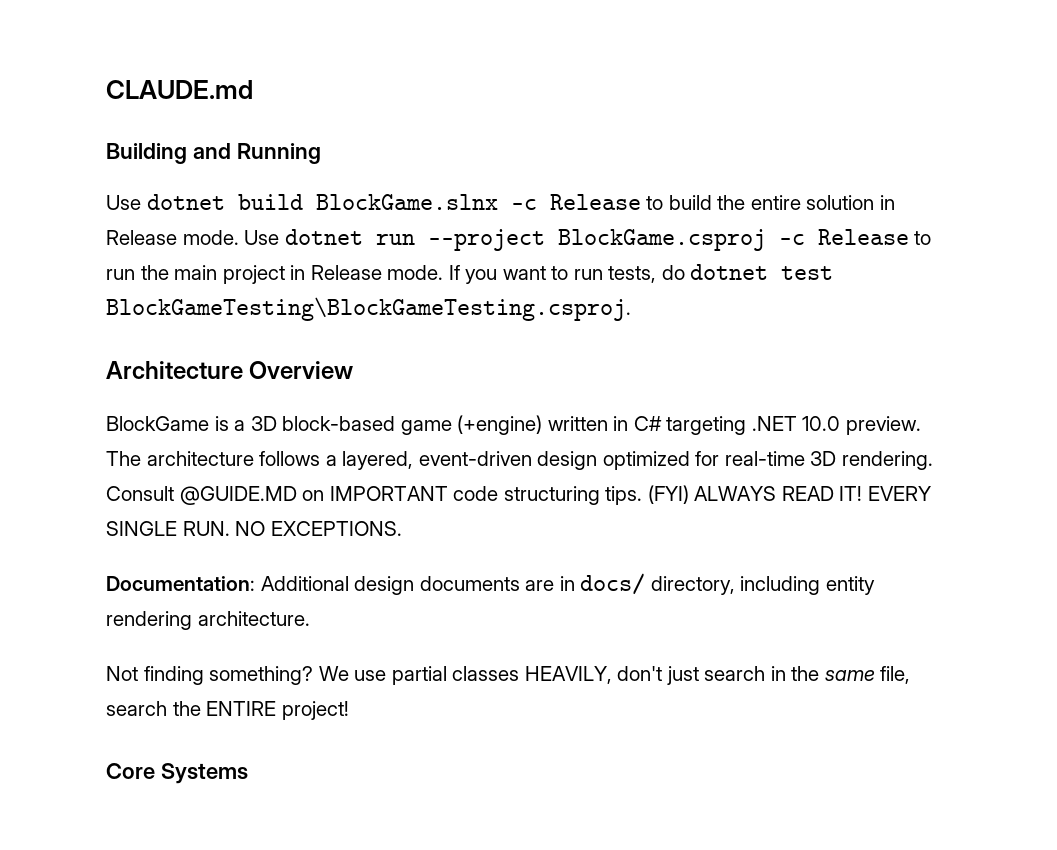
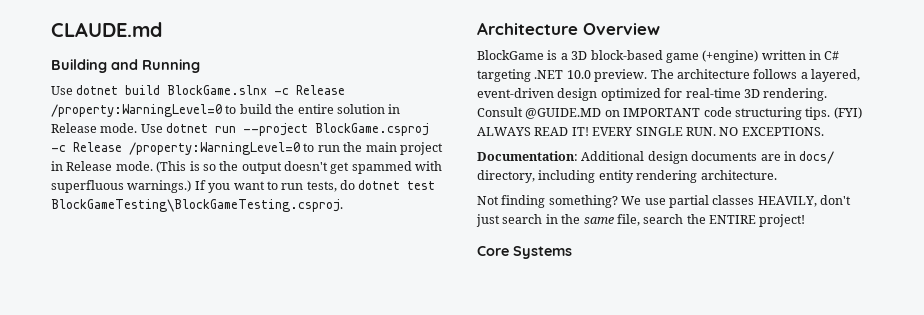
(641, 202) none -> [51,104,222,117] /property:WarningLevel=0
(909, 237) none -> [129,142,300,155] /property:WarningLevel=0
(444, 272) none -> [156,161,443,174] [51,180,192,193] (This is so the output doesn't get spammed with superfluous warnings.)

